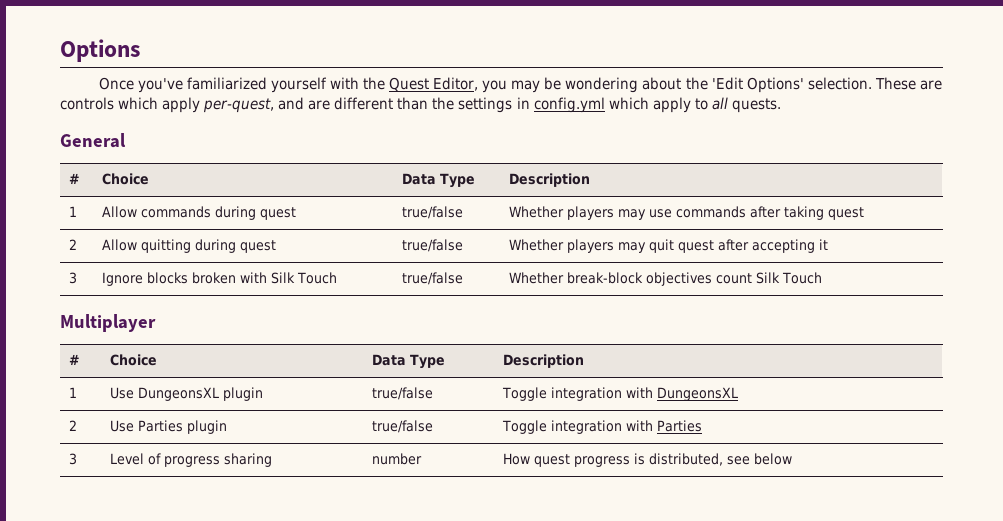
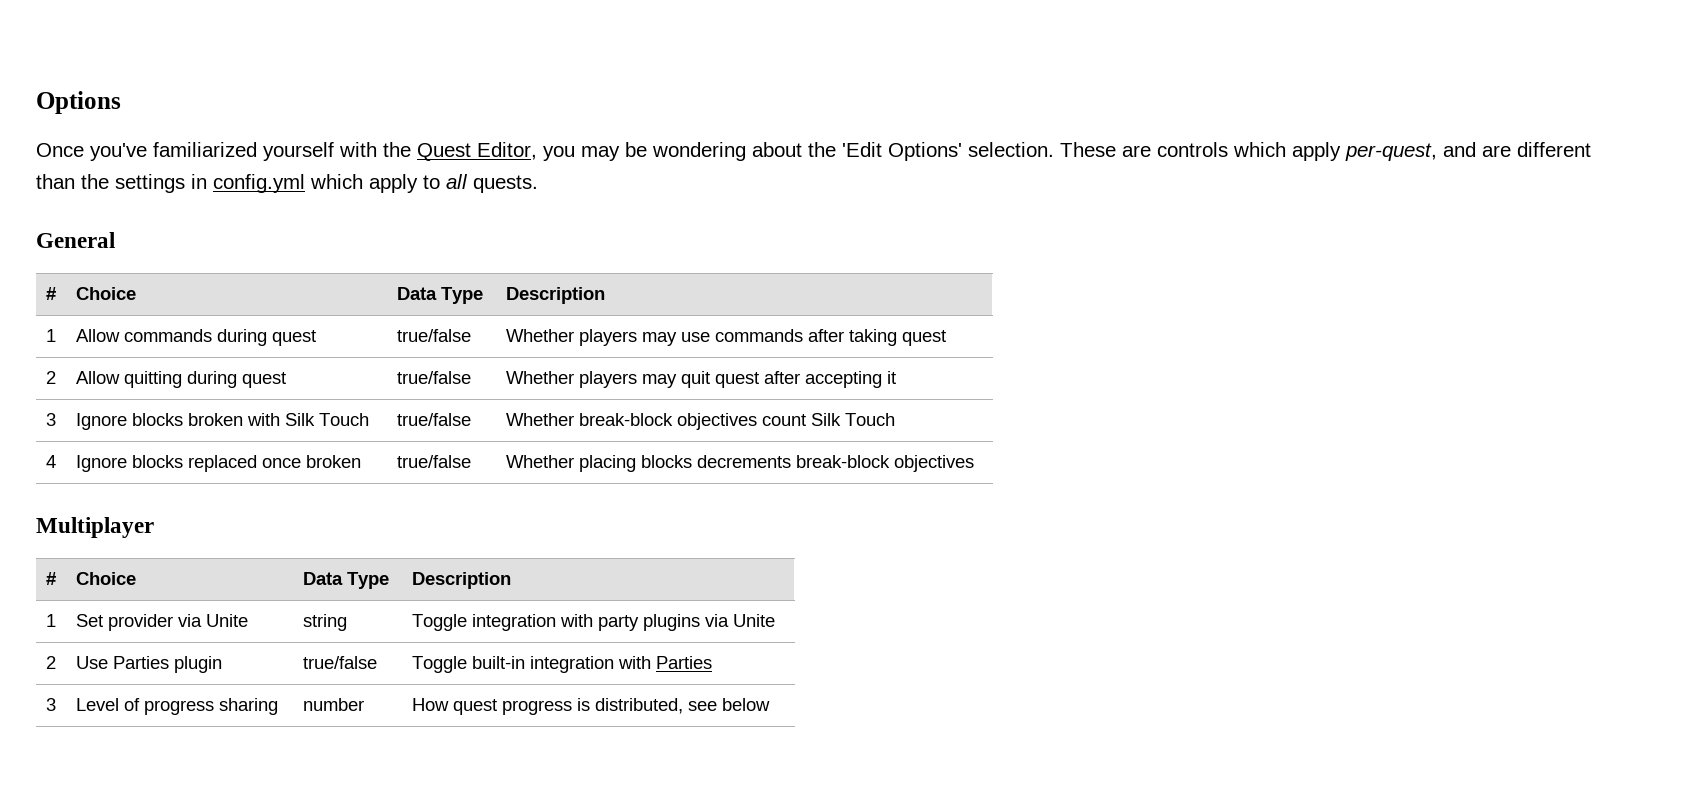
(822, 278) none -> [45,455,56,468] [75,455,361,472] [396,455,471,468] [505,455,974,472] // 4 | Ignore blocks replaced once broken | true/false | Whether placing blocks decrements break-block objectives
[109,387,263,401] [371,387,433,400] [501,387,738,401] Use DungeonsXL plugin | true/false | Toggle integration with DungeonsXL -> [75,614,248,631] [302,614,347,631] [411,614,775,631] Set provider via Unite | string | Toggle integration with party plugins via Unite
(547, 427) none -> [471,656,525,669] built-in

